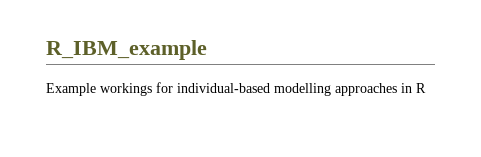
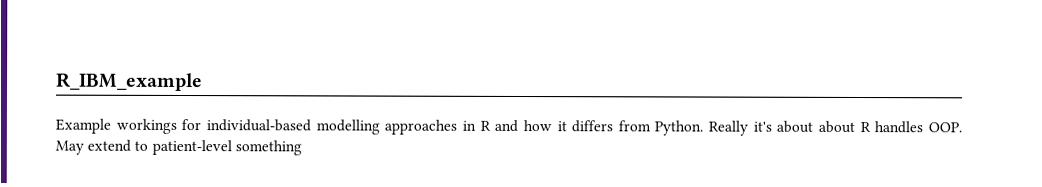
(426, 88) none -> [494,119,962,136] [55,139,302,156] and how it differs from Python. Really it's about about R handles OOP. May extend to patient-level something

